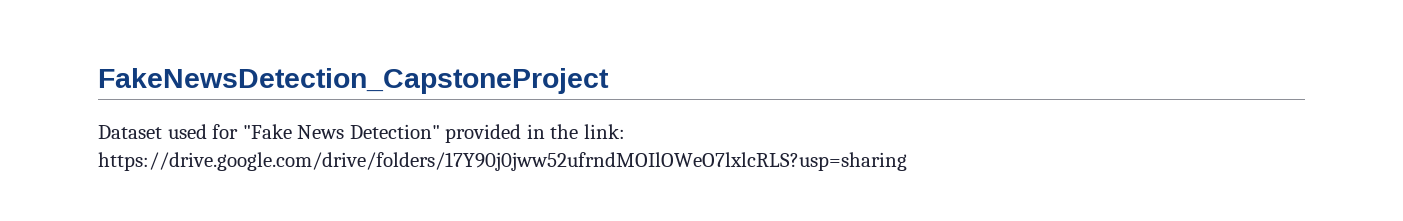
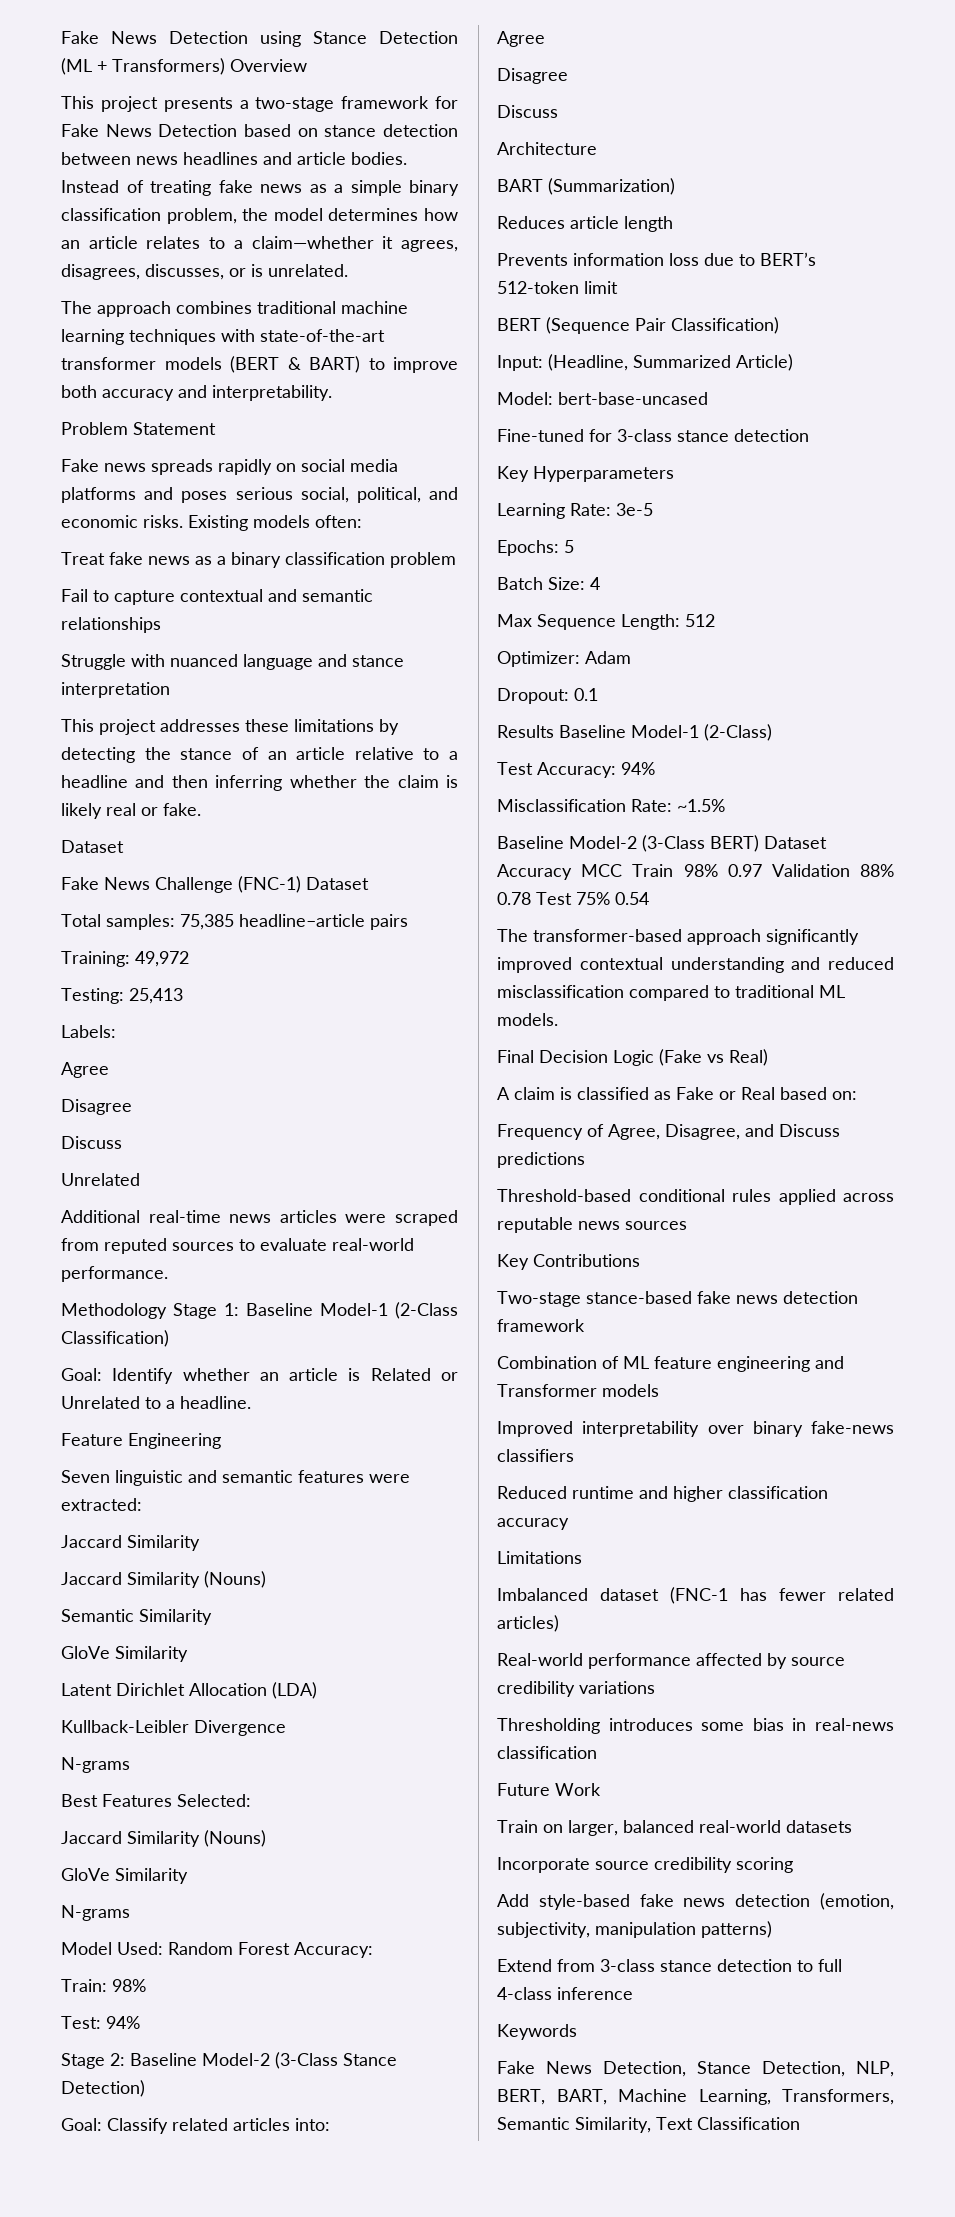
[98,68,609,94] [98,124,625,143] [98,152,907,171] FakeNewsDetection_CapstoneProject // Dataset used for "Fake News Detection" provided in the link: https://drive.google.com/drive/folders/17Y90j0jww52ufrndMOIlOWeO7lxlcRLS?usp=sharing -> [61,31,458,47] [61,58,307,75] [61,96,458,112] [61,124,458,137] [61,152,407,165] [61,180,459,196] [61,208,458,224] [61,236,459,252] [61,264,348,280] [61,301,408,317] [61,329,385,345] [61,356,458,373] [61,385,332,401] [61,422,216,435] [61,459,398,475] [61,487,458,503] [61,515,362,531] [61,552,456,568] [61,589,373,605] [61,617,161,633] [61,654,404,670] [61,682,170,698] [61,719,399,735] [61,747,458,763] [61,775,458,791] [61,803,201,819] [61,840,124,853] [61,876,369,893] [61,914,408,930] [61,951,189,967] [61,988,183,1004] [61,1025,116,1038] [61,1062,109,1078] [61,1099,132,1115] [61,1136,122,1149] [61,1173,140,1186] [61,1210,458,1226] [61,1238,414,1254] [61,1266,168,1282] [61,1302,458,1319] [61,1330,169,1347] [61,1368,458,1384] [61,1396,251,1409] [61,1433,221,1449] [61,1470,410,1486] [61,1498,142,1511] [61,1535,200,1551] [61,1571,266,1588] [61,1609,212,1625] [61,1646,188,1662] [61,1682,317,1699] [61,1720,286,1736] [61,1757,130,1773] [61,1794,251,1807] [61,1830,266,1847] [61,1868,188,1884] [61,1905,130,1921] [61,1942,373,1958] [61,1979,146,1992] [61,2016,140,2029] [61,2052,397,2069] [61,2080,145,2097] [61,2118,330,2134] [497,31,545,47] [497,68,568,84] [497,105,558,118] [497,142,597,155] [497,178,675,195] [497,216,673,232] [497,252,816,266] [497,281,618,294] [497,317,779,334] [497,354,793,371] [497,392,708,405] [497,429,809,442] [497,466,674,482] [497,503,653,519] [497,540,574,556] [497,577,600,590] [497,614,715,630] [497,651,631,667] [497,688,598,704] [497,724,772,741] [497,762,655,778] [497,799,725,812] [497,835,827,852] [497,864,894,880] [497,892,649,905] [497,929,859,945] [497,957,894,973] [497,985,845,1001] [497,1013,558,1026] [497,1049,768,1066] [497,1087,857,1100] [497,1124,840,1140] [497,1152,585,1168] [497,1189,894,1205] [497,1217,687,1233] [497,1254,640,1270] [497,1291,858,1307] [497,1319,585,1332] [497,1356,844,1372] [497,1384,659,1397] [497,1421,894,1437] [497,1449,574,1462] [497,1486,828,1502] [497,1518,569,1530] [497,1551,582,1564] [497,1587,894,1604] [497,1615,559,1632] [497,1653,845,1669] [497,1681,655,1697] [497,1718,894,1734] [497,1746,597,1759] [497,1783,601,1796] [497,1820,852,1836] [497,1857,793,1873] [497,1893,894,1910] [497,1921,772,1938] [497,1959,842,1972] [497,1987,633,2000] [497,2024,577,2040] [497,2061,894,2077] [497,2089,894,2105] [497,2117,800,2133] Fake News Detection using Stance Detection (ML + Transformers) Overview // This project presents a two-stage framework for Fake News Detection based on stance detection between news headlines and article bodies. Instead of treating fake news as a simple binary classification problem, the model determines how an article relates to a claim—whether it agrees, disagrees, discusses, or is unrelated. // The approach combines traditional machine learning techniques with state-of-the-art transformer models (BERT & BART) to improve both accuracy and interpretability. // Problem Statement // Fake news spreads rapidly on social media platforms and poses serious social, political, and economic risks. Existing models often: // Treat fake news as a binary classification problem // Fail to capture contextual and semantic relationships // Struggle with nuanced language and stance interpretation // This project addresses these limitations by detecting the stance of an article relative to a headline and then inferring whether the claim is likely real or fake. // Dataset // Fake News Challenge (FNC-1) Dataset // Total samples: 75,385 headline–article pairs // Training: 49,972 // Testing: 25,413 // Labels: // Agree // Disagree // Discuss // Unrelated // Additional real-time news articles were scraped from reputed sources to evaluate real-world performance. // Methodology Stage 1: Baseline Model-1 (2-Class Classification) // Goal: Identify whether an article is Related or Unrelated to a headline. // Feature Engineering // Seven linguistic and semantic features were extracted: // Jaccard Similarity // Jaccard Similarity (Nouns) // Semantic Similarity // GloVe Similarity // Latent Dirichlet Allocation (LDA) // Kullback-Leibler Divergence // N-grams // Best Features Selected: // Jaccard Similarity (Nouns) // GloVe Similarity // N-grams // Model Used: Random Forest Accuracy: // Train: 98% // Test: 94% // Stage 2: Baseline Model-2 (3-Class Stance Detection) // Goal: Classify related articles into: // Agree // Disagree // Discuss // Architecture // BART (Summarization) // Reduces article length // Prevents information loss due to BERT’s 512-token limit // BERT (Sequence Pair Classification) // Input: (Headline, Summarized Article) // Model: bert-base-uncased // Fine-tuned for 3-class stance detection // Key Hyperparameters // Learning Rate: 3e-5 // Epochs: 5 // Batch Size: 4 // Max Sequence Length: 512 // Optimizer: Adam // Dropout: 0.1 // Results Baseline Model-1 (2-Class) // Test Accuracy: 94% // Misclassification Rate: ~1.5% // Baseline Model-2 (3-Class BERT) Dataset Accuracy MCC Train 98% 0.97 Validation 88% 0.78 Test 75% 0.54 // The transformer-based approach significantly improved contextual understanding and reduced misclassification compared to traditional ML models. // Final Decision Logic (Fake vs Real) // A claim is classified as Fake or Real based on: // Frequency of Agree, Disagree, and Discuss predictions // Threshold-based conditional rules applied across reputable news sources // Key Contributions // Two-stage stance-based fake news detection framework // Combination of ML feature engineering and Transformer models // Improved interpretability over binary fake-news classifiers // Reduced runtime and higher classification accuracy // Limitations // Imbalanced dataset (FNC-1 has fewer related articles) // Real-world performance affected by source credibility variations // Thresholding introduces some bias in real-news classification // Future Work // Train on larger, balanced real-world datasets // Incorporate source credibility scoring // Add style-based fake news detection (emotion, subjectivity, manipulation patterns) // Extend from 3-class stance detection to full 4-class inference // Keywords // Fake News Detection, Stance Detection, NLP, BERT, BART, Machine Learning, Transformers, Semantic Similarity, Text Classification

